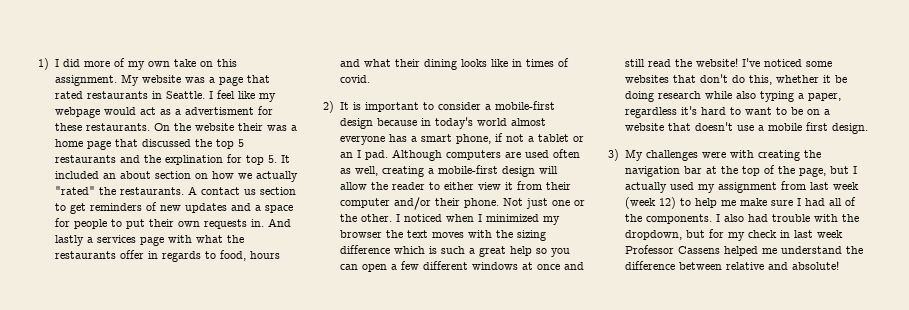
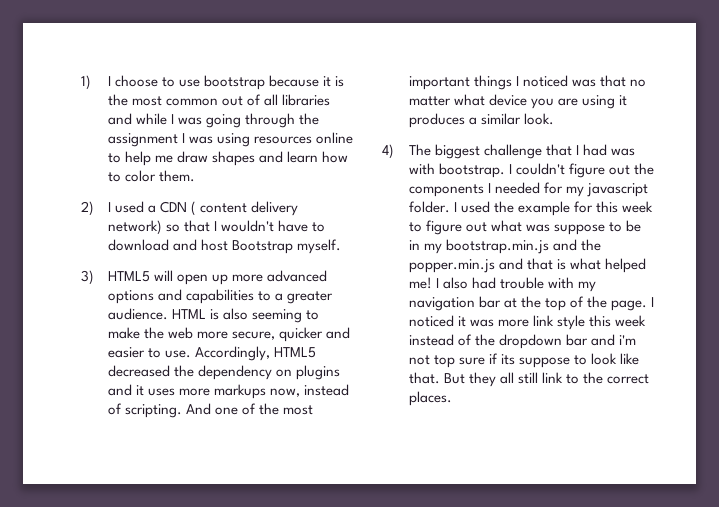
[62,58,237,70] [54,74,270,86] [54,90,276,102] [54,106,273,118] [54,123,297,131] [54,139,244,150] [54,154,290,165] [54,171,298,182] [54,186,296,195] [54,202,293,214] [54,218,291,229] [54,235,244,246] [54,250,280,262] [339,58,569,70] [339,75,370,83] [323,101,555,113] [339,117,546,129] [339,133,584,145] [339,149,580,161] [339,165,558,177] [339,181,571,190] [339,197,585,210] [339,214,560,225] [339,230,546,241] [339,245,570,257] [339,261,584,272] [624,58,832,67] [624,74,847,85] [624,91,841,102] [624,106,830,118] [624,122,868,134] [608,149,821,161] did more of my own take on this assignment. My website was a page that rated restaurants in Seattle. I feel like my webpage would act as a advertisment for these restaurants. On the website their was a home page that discussed the top 5 restaurants and the explination for top 5. It included an about section on how we actually "rated" the restaurants. A contact us section to get reminders of new updates and a space for people to put their own requests in. And lastly a services page with what the restaurants offer in regards to food, hours and what their dining looks like in times of covid. // 2) It is important to consider a mobile-first design because in today's world almost everyone has a smart phone, if not a tablet or an I pad. Although computers are used often as well, creating a mobile-first design will allow the reader to either view it from their computer and/or their phone. Not just one or the other. I noticed when I minimized my browser the text moves with the sizing difference which is such a great help so you can open a few different windows at once and still read the website! I've noticed some websites that don't do this, whether it be doing research while also typing a paper, regardless it's hard to want to be on a website that doesn't use a mobile first design. // 3) My challenges were with creating the -> [114,75,345,90] [107,94,331,106] [107,113,320,128] [107,132,354,147] [107,151,349,166] [107,170,195,182] [81,201,299,216] [107,220,326,235] [107,239,341,254] [81,270,328,285] [107,289,334,304] [107,308,320,323] [107,327,351,342] [107,346,316,361] [107,365,340,380] [107,384,350,399] [107,403,314,418] [408,75,647,90] [408,94,628,109] [408,113,554,128] [382,144,636,159] [408,163,655,178] [408,182,649,197] [408,201,654,216] [408,220,642,235] [408,239,601,254] [408,258,647,273] [408,277,597,292] choose to use bootstrap because it is the most common out of all libraries and while I was going through the assignment I was using resources online to help me draw shapes and learn how to color them. // 2) I used a CDN ( content delivery network) so that I wouldn't have to download and host Bootstrap myself. // 3) HTML5 will open up more advanced options and capabilities to a greater audience. HTML is also seeming to make the web more secure, quicker and easier to use. Accordingly, HTML5 decreased the dependency on plugins and it uses more markups now, instead of scripting. And one of the most important things I noticed was that no matter what device you are using it produces a similar look. // 4) The biggest challenge that I had was with bootstrap. I couldn't figure out the components I needed for my javascript folder. I used the example for this week to figure out what was suppose to be in my bootstrap.min.js and the popper.min.js and that is what helped me! I also had trouble with my
[798,166,857,177] [624,181,859,193] [624,197,856,209] [624,214,859,224] [624,229,843,241] [624,245,863,256] [624,261,839,270] page, but I actually used my assignment from last week (week 12) to help me make sure I had all of the components. I also had trouble with the dropdown, but for my check in last week Professor Cassens helped me understand the difference between relative and absolute! -> [611,297,655,311] [408,315,647,330] [408,334,637,349] [408,353,640,368] [408,372,650,387] [408,391,452,406] page. I noticed it was more link style this week instead of the dropdown bar and i'm not top sure if its suppose to look like that. But they all still link to the correct places.

